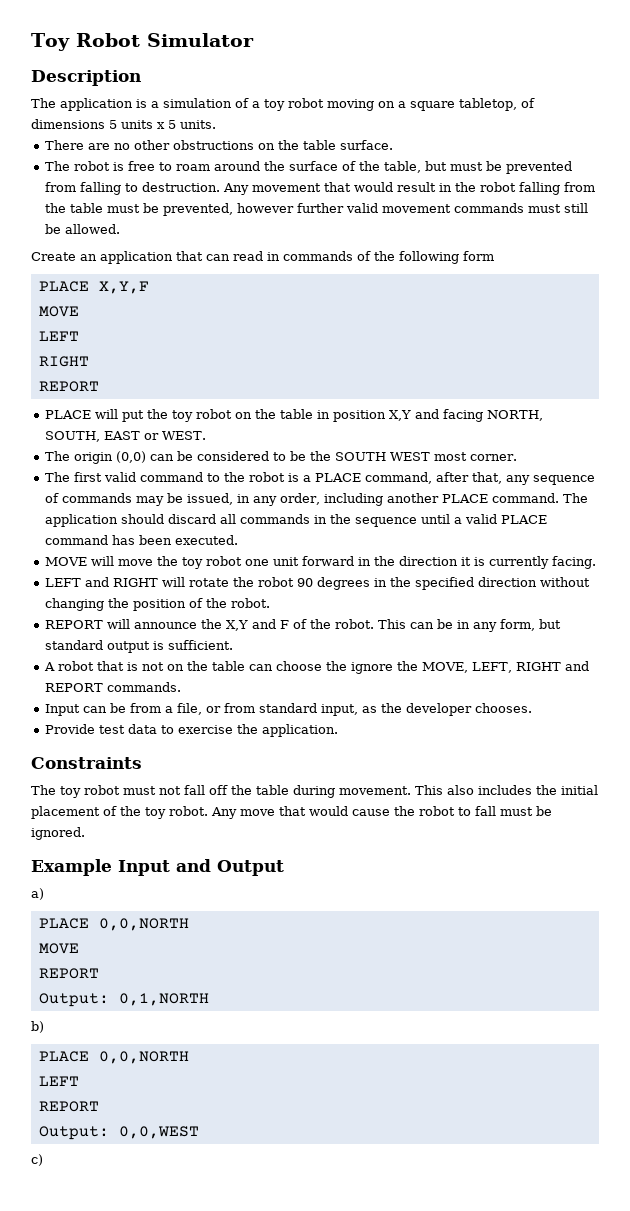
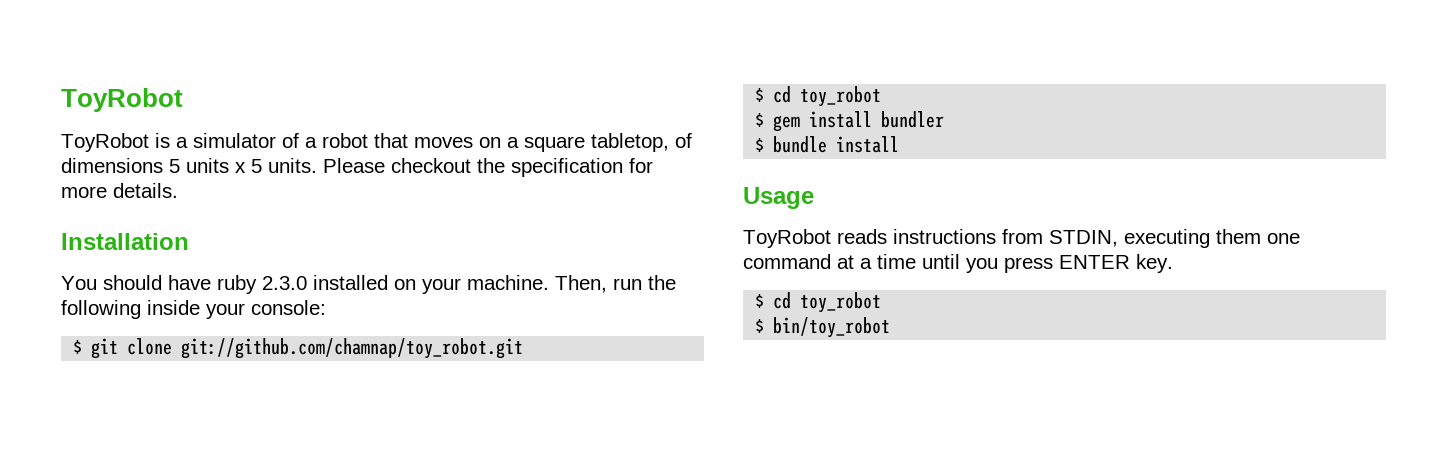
[31,33,254,51] [31,70,141,86] [31,98,232,111] Toy Robot Simulator // Description // The application is a simulation -> [61,88,183,112] [61,133,276,152] ToyRobot // ToyRobot is a simulator
[264,98,374,111] toy robot moving -> [322,133,473,148] robot that moves
[45,140,394,150] [45,161,573,174] [45,182,596,195] [45,203,589,216] [45,224,121,234] [31,251,494,264] [38,281,149,294] [38,306,79,317] [38,331,79,341] [38,356,89,367] [38,381,99,392] [45,409,544,422] [45,431,207,442] [45,451,518,464] [45,472,596,485] [45,493,589,506] [45,514,548,527] [45,535,239,545] [45,556,597,569] [45,577,591,590] [45,598,271,611] [45,619,562,632] [45,640,234,653] [44,661,590,674] [45,682,182,692] [45,703,533,716] [45,724,339,737] [31,757,142,769] [31,785,598,798] [31,806,552,819] [31,827,85,840] [31,859,284,876] [31,888,44,900] [38,918,189,931] [38,943,79,954] [38,968,99,979] [38,993,209,1007] [31,1021,44,1033] [38,1051,189,1064] [38,1076,79,1086] [38,1101,99,1112] [38,1126,199,1140] [31,1154,43,1166] // There are no other obstructions on the table surface. // The robot is free to roam around the surface of the table, but must be prevented from falling to destruction. Any movement that would result in the robot falling from the table must be prevented, however further valid movement commands must still be allowed. // Create an application that can read in commands of the following form // PLACE X,Y,F // MOVE // LEFT // RIGHT // REPORT // PLACE will put the toy robot on the table in position X,Y and facing NORTH, SOUTH, EAST or WEST. // The origin (0,0) can be considered to be the SOUTH WEST most corner. // The first valid command to the robot is a PLACE command, after that, any sequence of commands may be issued, in any order, including another PLACE command. The application should discard all commands in the sequence until a valid PLACE command has been executed. // MOVE will move the toy robot one unit forward in the direction it is currently facing. // LEFT and RIGHT will rotate the robot 90 degrees in the specified direction without changing the position of the robot. // REPORT will announce the X,Y and F of the robot. This can be in any form, but standard output is sufficient. // A robot that is not on the table can choose the ignore the MOVE, LEFT, RIGHT and REPORT commands. // Input can be from a file, or from standard input, as the developer chooses. // Provide test data to exercise the application. // Constraints // The toy robot must not fall off the table during movement. This also includes the initial placement of the toy robot. Any move that would cause the robot to fall must be ignored. // Example Input and Output // a) // PLACE 0,0,NORTH // MOVE // REPORT // Output: 0,1,NORTH // b) // PLACE 0,0,NORTH // LEFT // REPORT // Output: 0,0,WEST // c) -> [323,158,653,177] [61,183,178,198] [61,233,189,250] [61,275,676,294] [61,300,326,319] [73,338,524,359] [755,86,882,107] [755,111,945,132] [755,136,900,153] [743,187,814,209] [743,229,1300,248] [743,254,1173,273] [755,292,882,313] [755,317,891,338] Please checkout the specification for more details. // Installation // You should have ruby 2.3.0 installed on your machine. Then, run the following inside your console: // $ git clone git://github.com/chamnap/toy_robot.git // $ cd toy_robot // $ gem install bundler // $ bundle install // Usage // ToyRobot reads instructions from STDIN, executing them one command at a time until you press ENTER key. // $ cd toy_robot // $ bin/toy_robot

